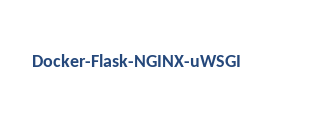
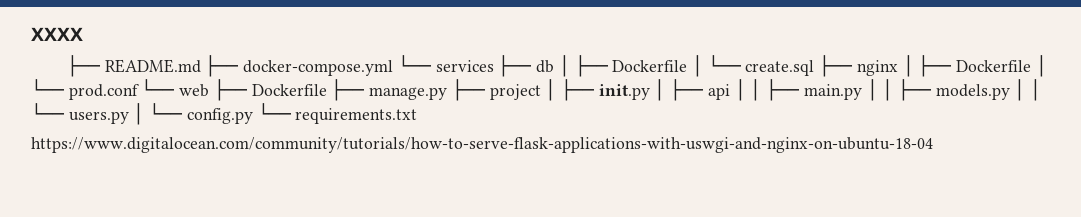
[32,54,241,67] Docker-Flask-NGINX-uWSGI -> [31,27,83,41] [67,55,1047,77] [31,79,1042,101] [31,103,418,125] [31,137,933,153] XXXX // ├── README.md ├── docker-compose.yml └── services ├── db │ ├── Dockerfile │ └── create.sql ├── nginx │ ├── Dockerfile │ └── prod.conf └── web ├── Dockerfile ├── manage.py ├── project │ ├── init.py │ ├── api │ │ ├── main.py │ │ ├── models.py │ │ └── users.py │ └── config.py └── requirements.txt // https://www.digitalocean.com/community/tutorials/how-to-serve-flask-applications-with-uswgi-and-nginx-on-ubuntu-18-04

